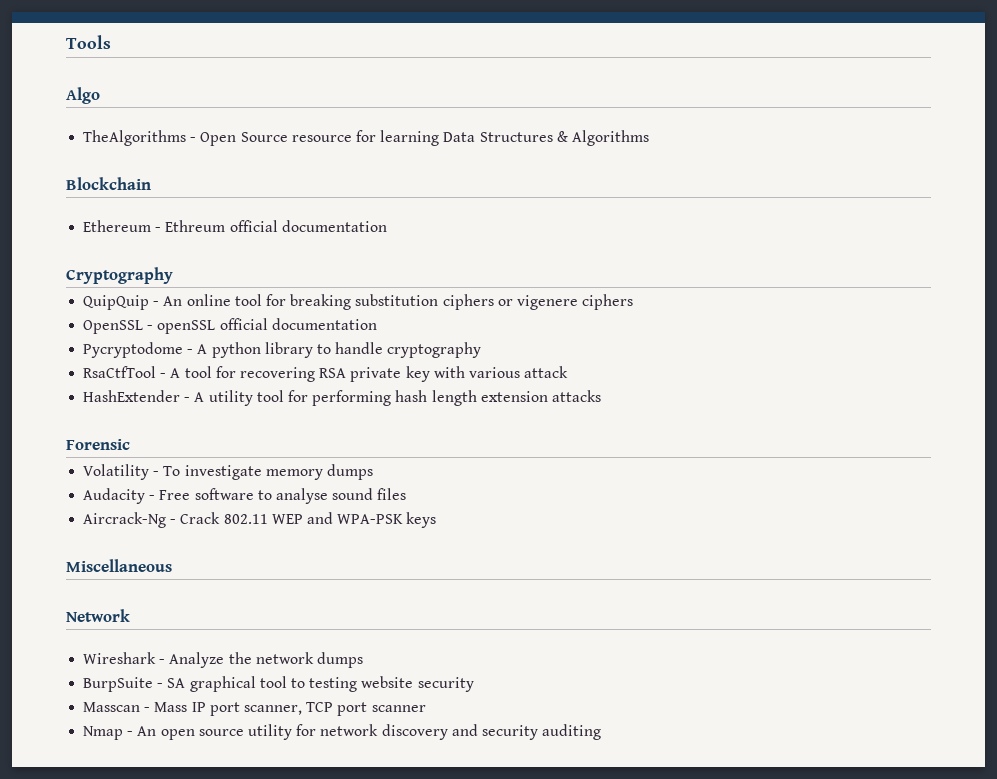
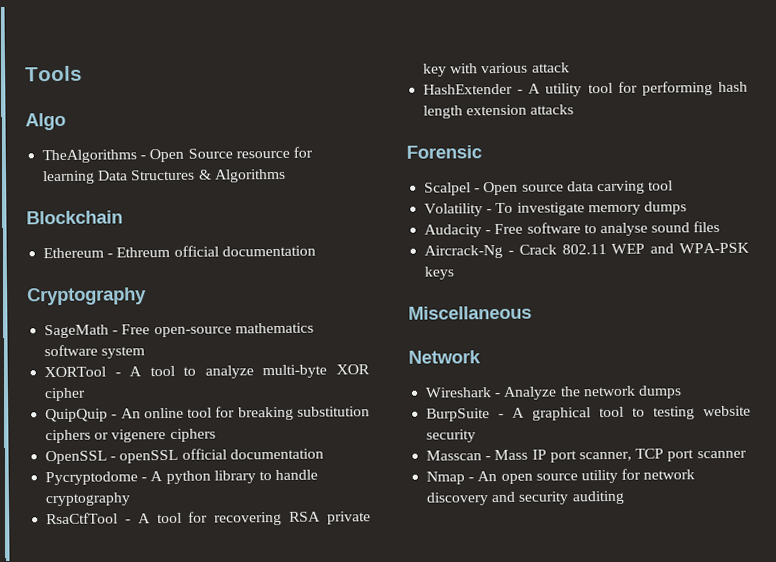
(173, 275) none -> [44,322,314,339] [44,344,146,359] [44,364,370,379] [44,387,87,402] // SageMath - Free open-source mathematics software system // XORTool - A tool to analyze multi-byte XOR cipher
(130, 444) none -> [424,180,674,196] // Scalpel - Open source data carving tool
[167,678,186,688] SA -> [512,407,526,418] A

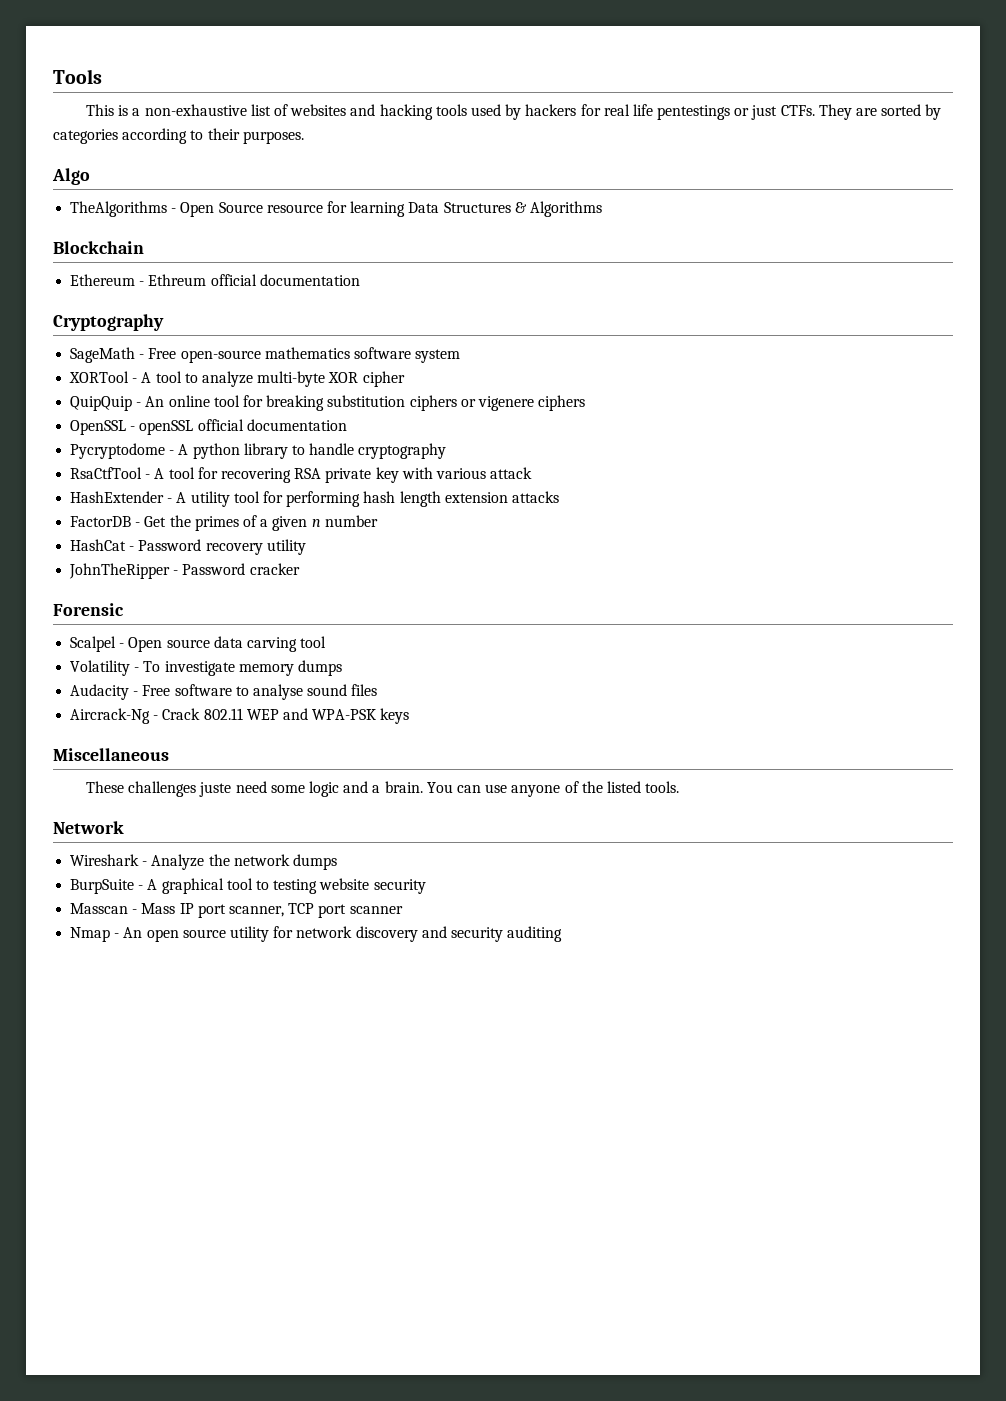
(82, 73) none -> [86,104,942,120] [53,128,304,144] // This is a non-exhaustive list of websites and hacking tools used by hackers for real life pentestings or just CTFs. They are sorted by categories according to their purposes.
(575, 109) none -> [70,515,378,531] [70,539,306,555] [69,563,300,579] // FactorDB - Get the primes of a given n number // HashCat - Password recovery utility // JohnTheRipper - Password cracker
(532, 312) none -> [86,781,680,797] // These challenges juste need some logic and a brain. You can use anyone of the listed tools.

